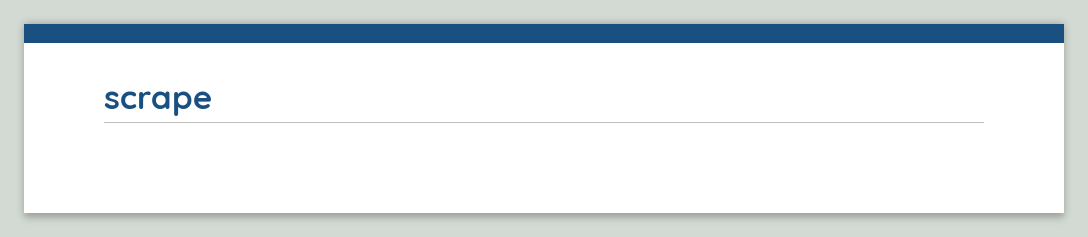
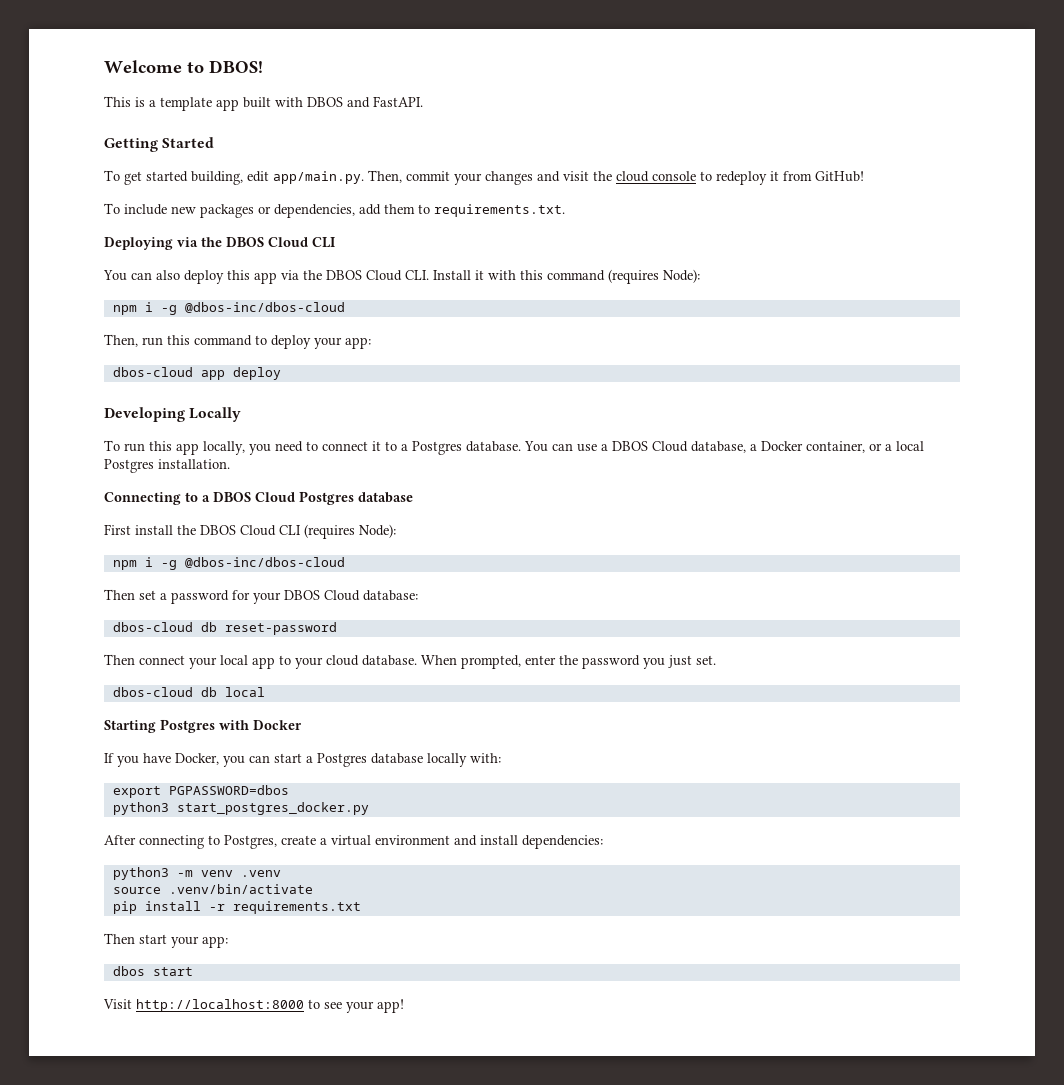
[104,91,212,116] scrape -> [104,60,263,73] [104,96,423,111] [104,137,215,152] [104,170,864,185] [104,203,565,218] [104,237,336,250] [103,269,700,284] [112,302,345,315] [104,334,371,349] [112,367,281,380] [104,407,242,422] [104,440,924,455] [104,459,230,473] [104,491,413,505] [104,524,396,539] [112,557,345,570] [104,589,418,604] [112,622,337,635] [104,654,716,669] [112,687,265,697] [104,719,302,733] [104,753,501,767] [112,785,289,798] [112,802,369,815] [104,835,603,849] [112,867,281,880] [112,884,313,894] [112,901,361,914] [104,933,228,948] [112,966,193,976] [103,999,404,1013] Welcome to DBOS! // This is a template app built with DBOS and FastAPI. // Getting Started // To get started building, edit app/main.py. Then, commit your changes and visit the cloud console to redeploy it from GitHub! // To include new packages or dependencies, add them to requirements.txt. // Deploying via the DBOS Cloud CLI // You can also deploy this app via the DBOS Cloud CLI. Install it with this command (requires Node): // npm i -g @dbos-inc/dbos-cloud // Then, run this command to deploy your app: // dbos-cloud app deploy // Developing Locally // To run this app locally, you need to connect it to a Postgres database. You can use a DBOS Cloud database, a Docker container, or a local Postgres installation. // Connecting to a DBOS Cloud Postgres database // First install the DBOS Cloud CLI (requires Node): // npm i -g @dbos-inc/dbos-cloud // Then set a password for your DBOS Cloud database: // dbos-cloud db reset-password // Then connect your local app to your cloud database. When prompted, enter the password you just set. // dbos-cloud db local // Starting Postgres with Docker // If you have Docker, you can start a Postgres database locally with: // export PGPASSWORD=dbos // python3 start_postgres_docker.py // After connecting to Postgres, create a virtual environment and install dependencies: // python3 -m venv .venv // source .venv/bin/activate // pip install -r requirements.txt // Then start your app: // dbos start // Visit http://localhost:8000 to see your app!

